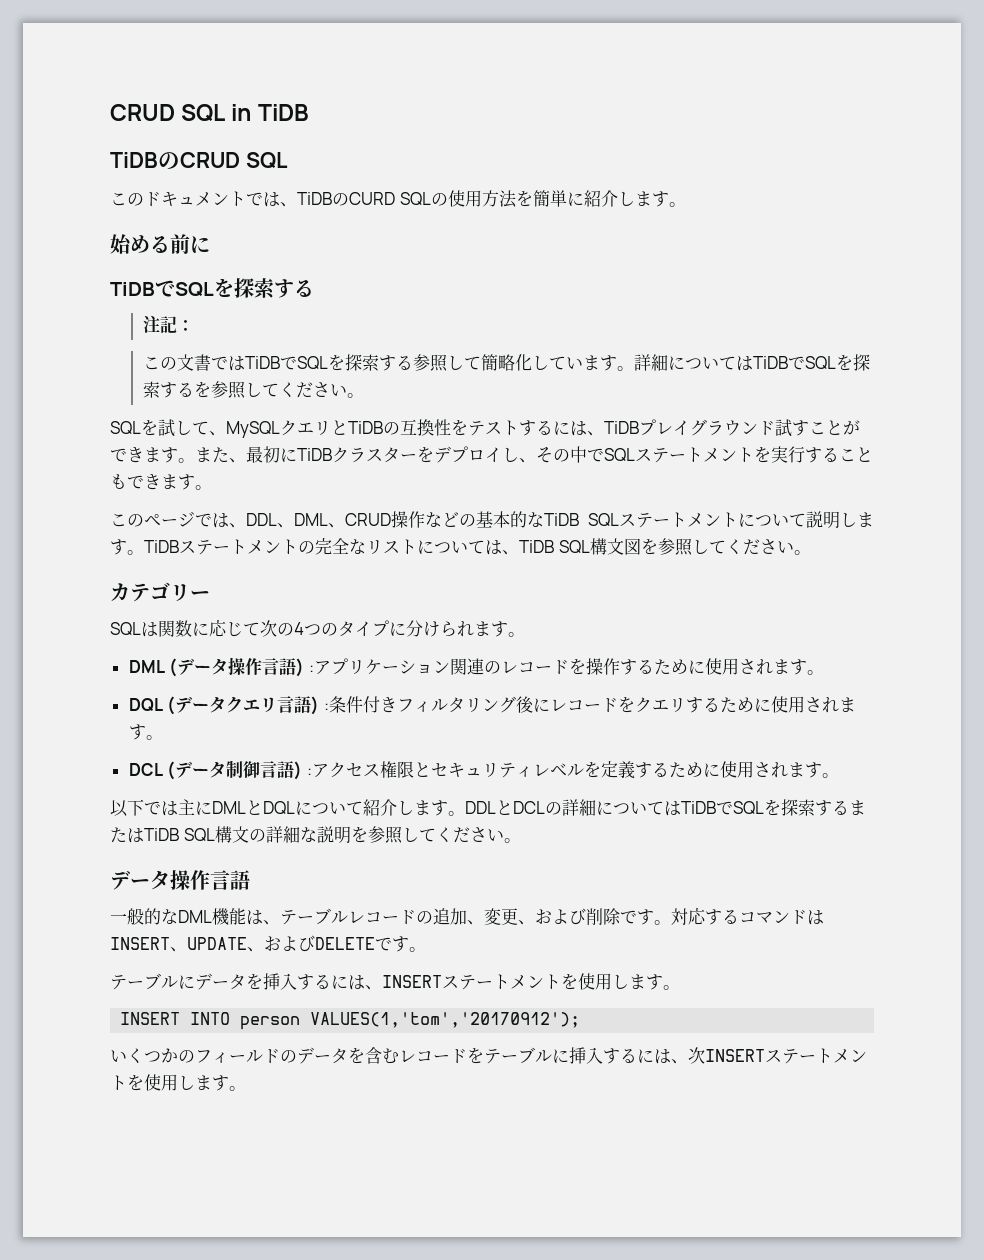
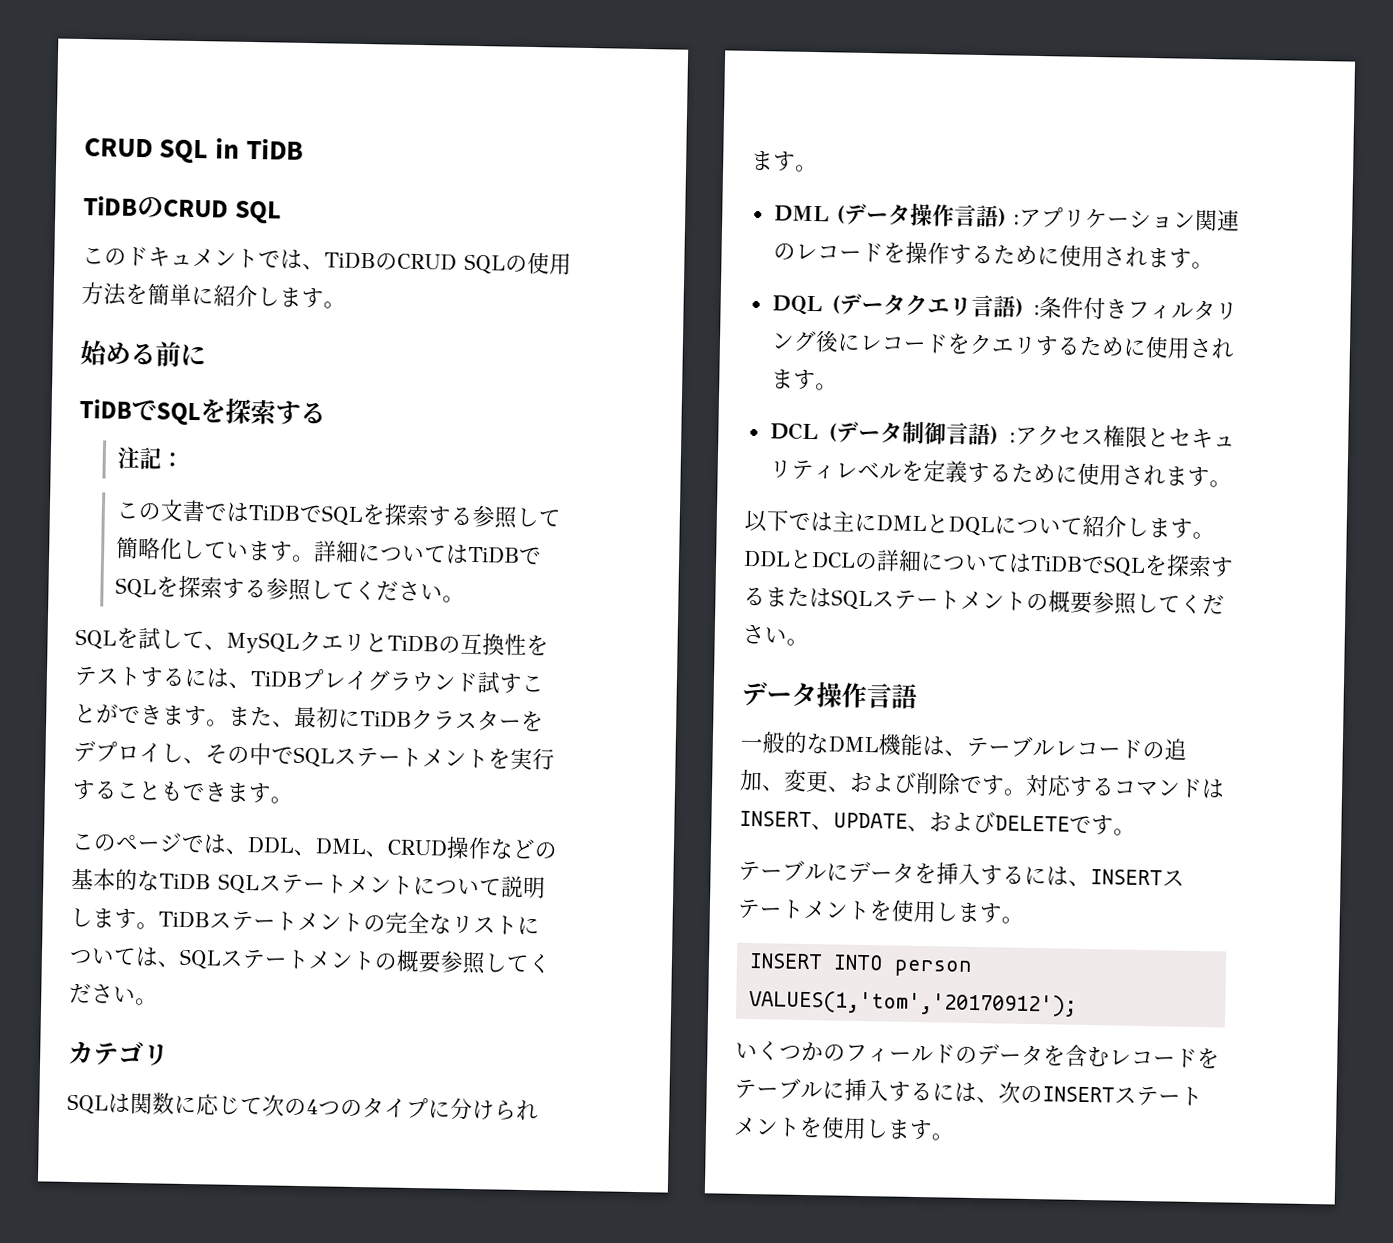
[349,192,395,205] CURD -> [397,252,457,271] CRUD
[193,381,211,398] を -> (267, 588) none
[519,538,658,555] TiDB SQL構文図を -> [179,948,442,974] SQLステートメントの概要
[190,590,210,600] ー -> (169, 1054) none
[144,826,368,844] TiDB SQL構文の詳細な説明を -> [831,589,1093,615] SQLステートメントの概要
(705, 1055) none -> [1020,1085,1043,1103] の

